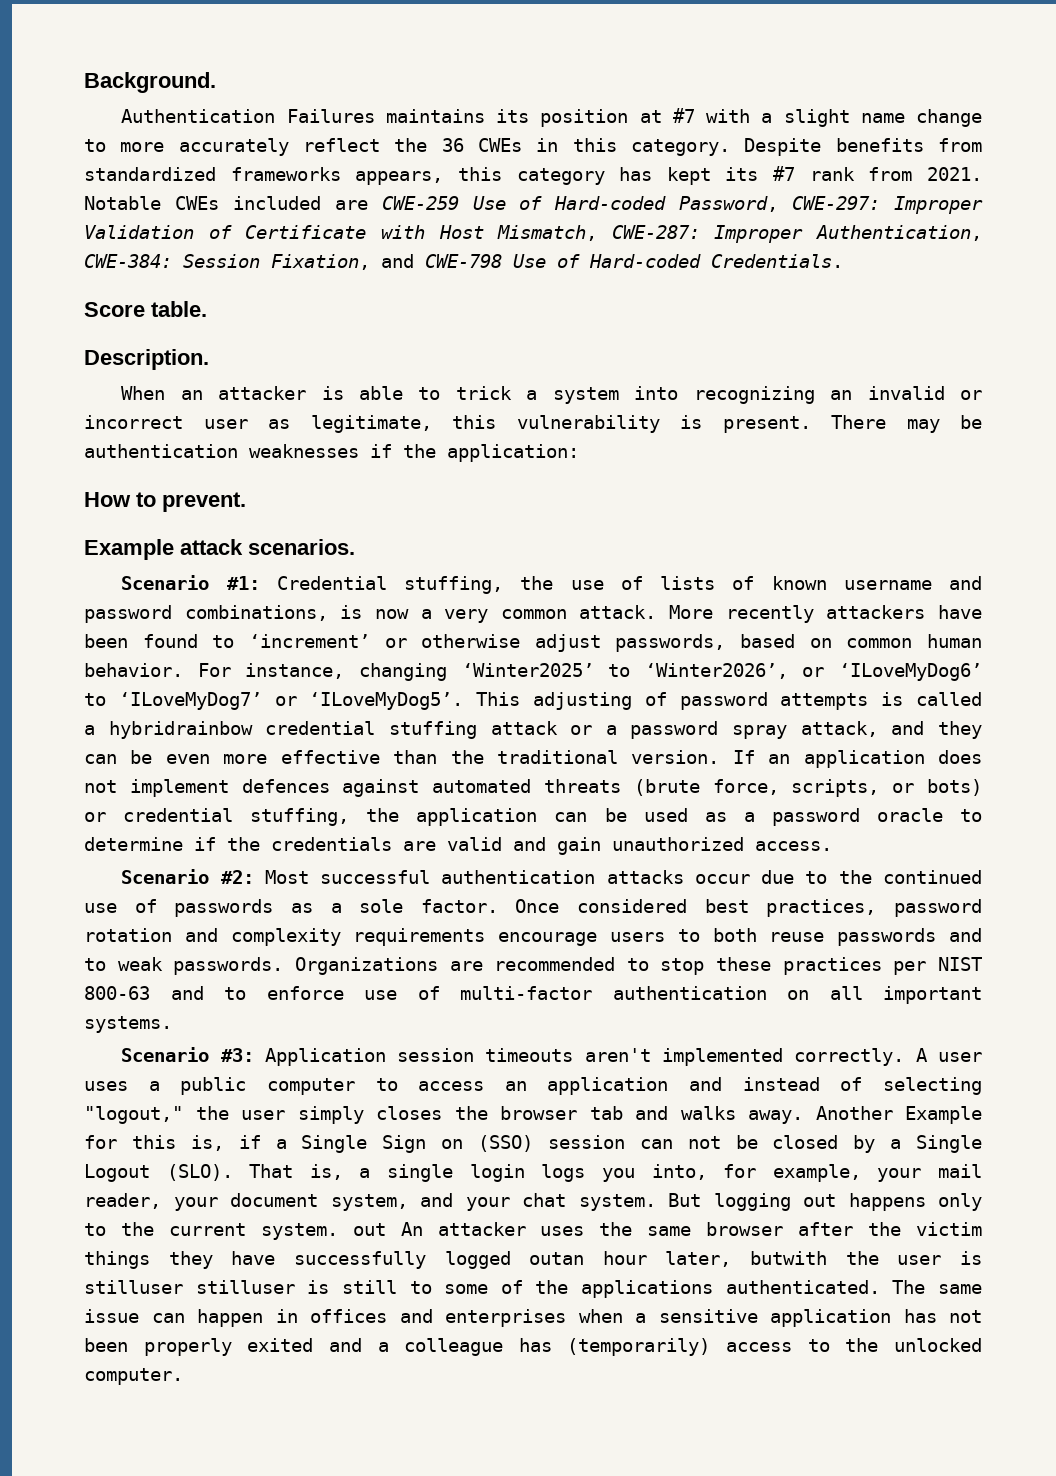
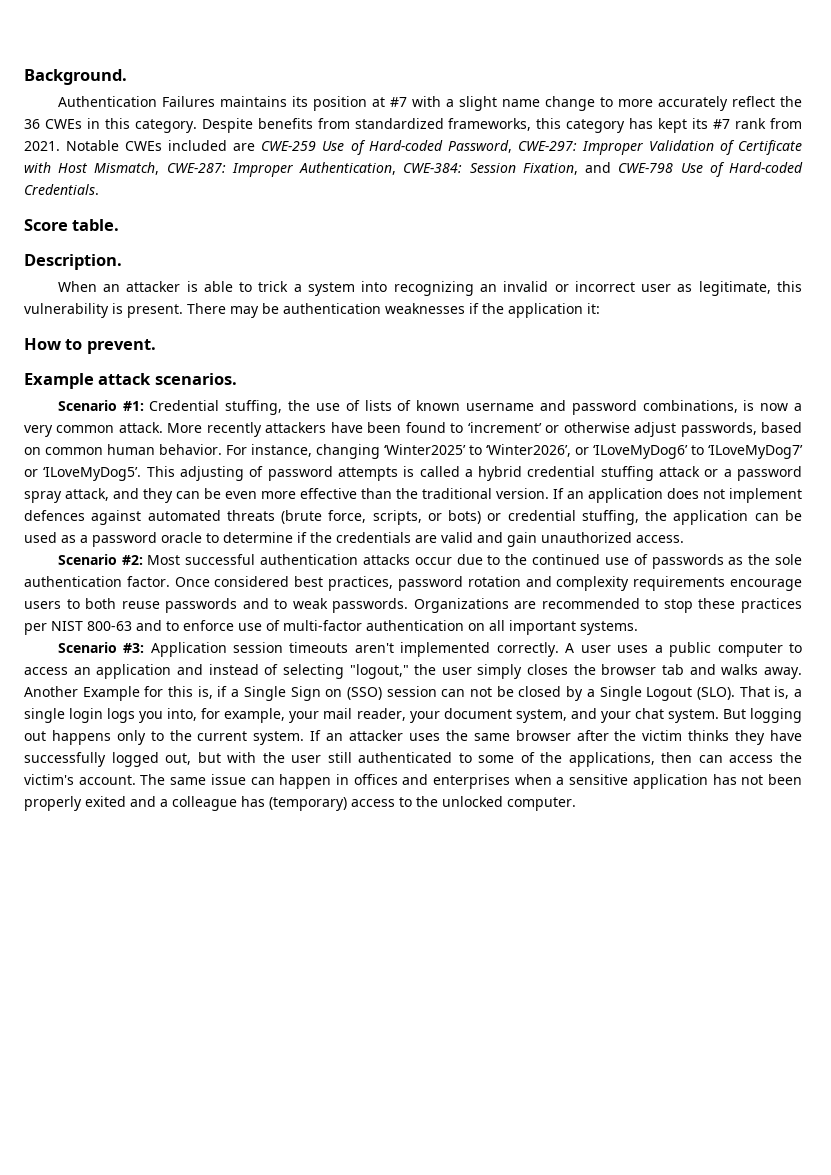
[230,167,444,185] frameworks appears, -> [448,118,532,131] frameworks,
[447,444,579,462] application: -> [508,303,600,318] application it:
[108,721,253,739] hybridrainbow -> [478,466,523,481] hybrid
[330,899,404,913] a sole -> [748,554,802,565] [24,576,122,587] the sole authentication
[352,1222,423,1236] out An -> [310,730,344,741] If an
[84,1251,150,1269] things -> [688,730,730,741] thinks
[529,1251,982,1267] [84,1280,880,1298] outan hour later, butwith the user is stilluser stilluser is still to some of the applications authenticated. -> [165,752,802,767] [24,774,136,785] out, but with the user still authenticated to some of the applications, then can access the victim's account.
[567,1338,711,1356] (temporarily) -> [269,797,347,811] (temporary)

